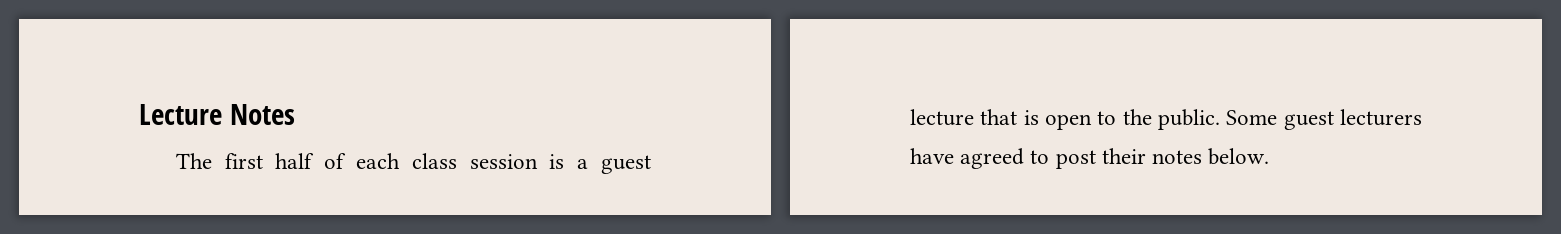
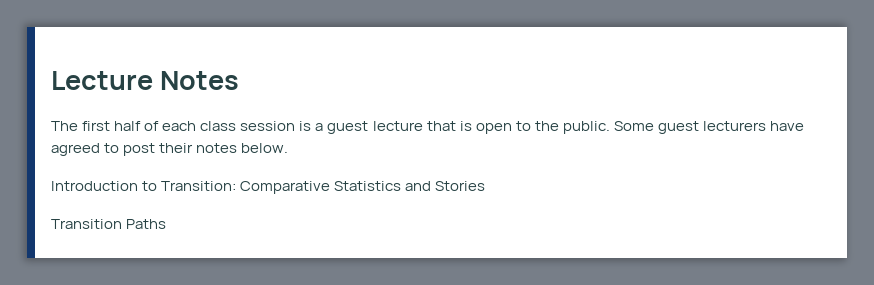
(1270, 156) none -> [51,181,486,194] [51,219,167,229] // Introduction to Transition: Comparative Statistics and Stories // Transition Paths

